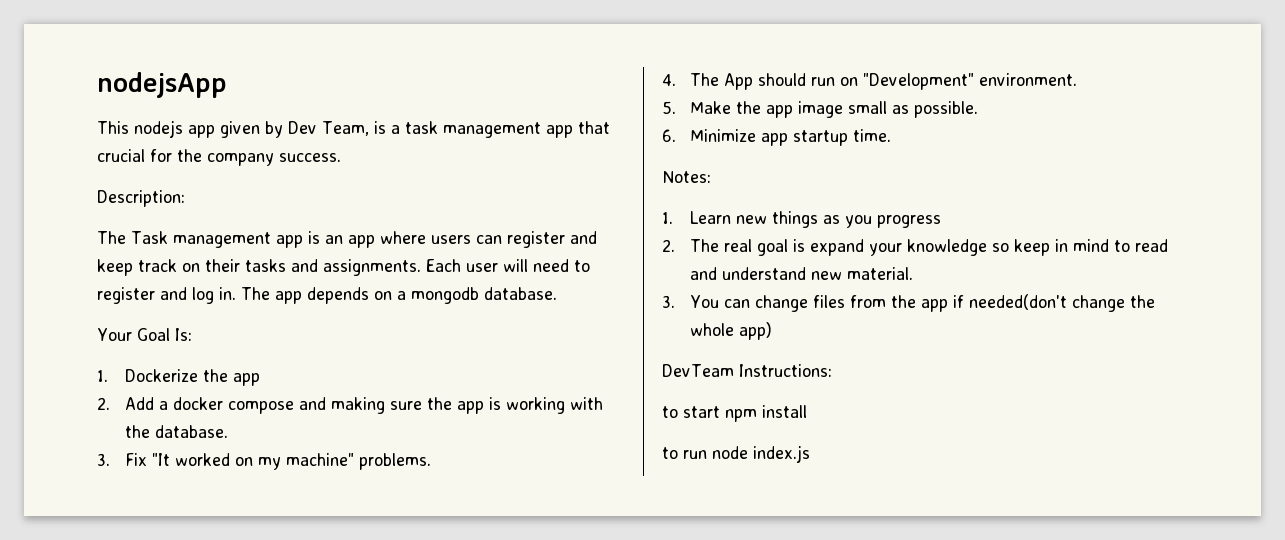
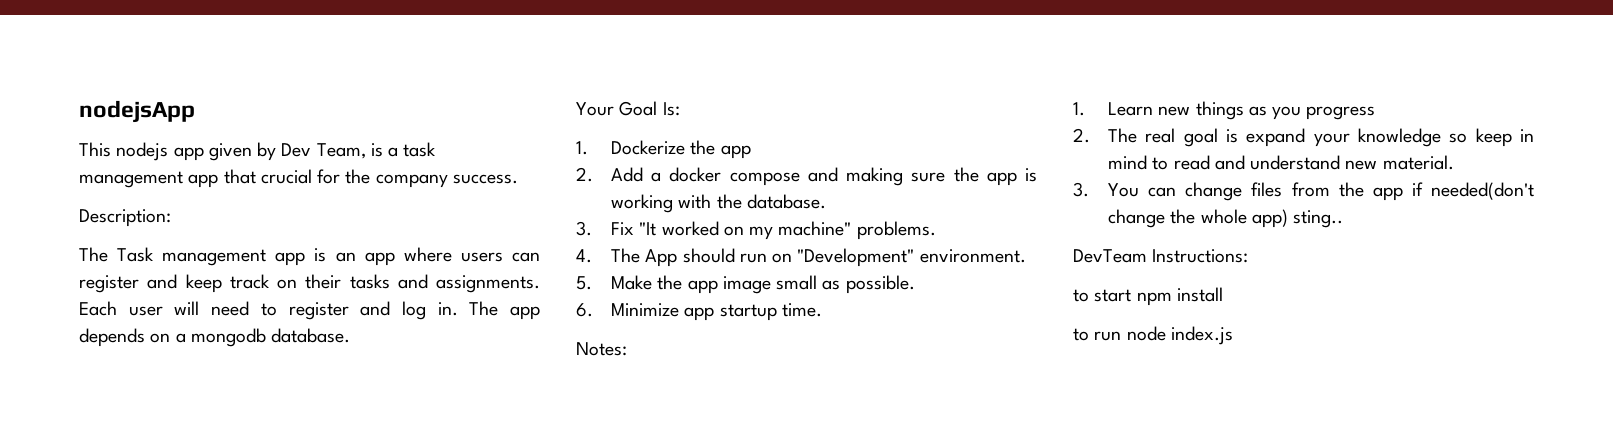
(772, 331) none -> [1293,210,1344,228] sting..

